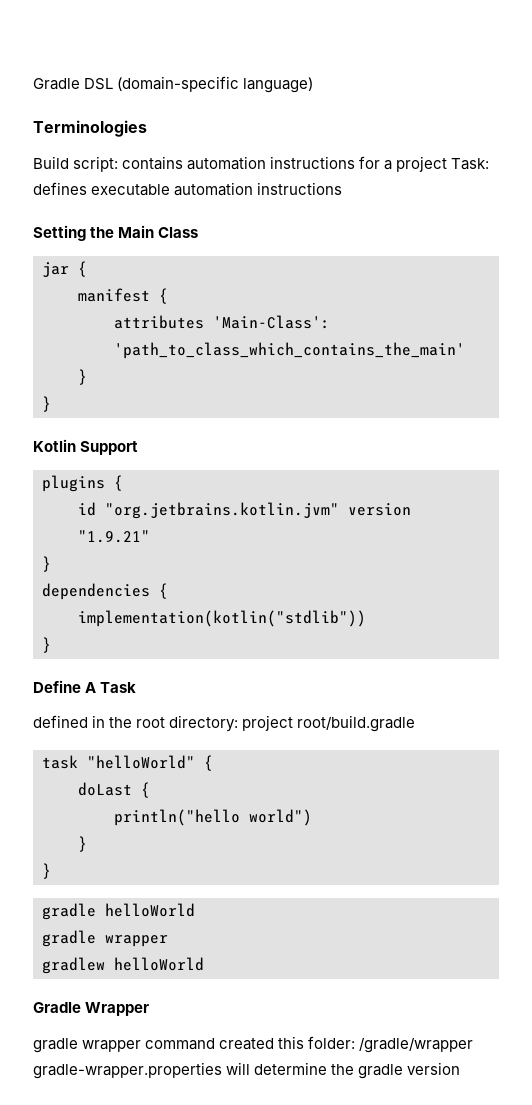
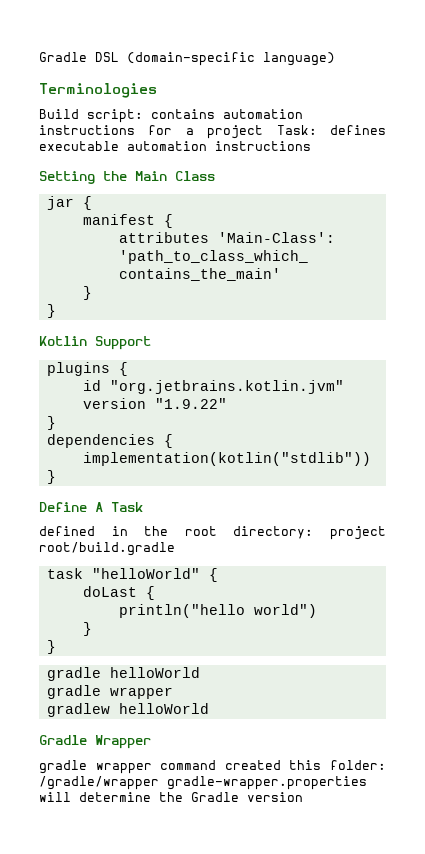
[78,530,150,543] "1.9.21" -> [154,398,227,409] "1.9.22"
[358,1064,404,1079] gradle -> [191,792,239,802] Gradle

